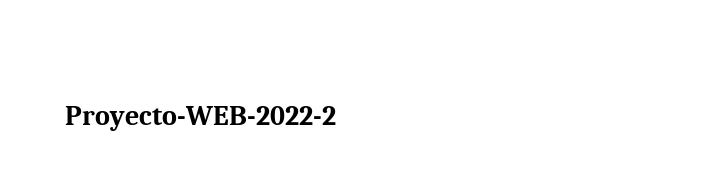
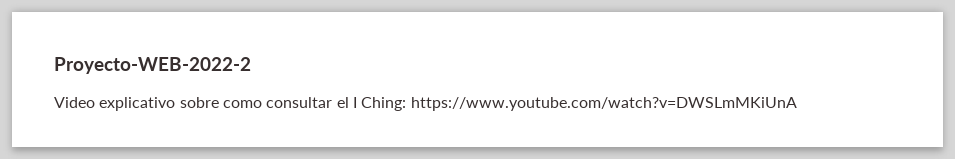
(336, 118) none -> [54,97,797,111] // Video explicativo sobre como consultar el I Ching: https://www.youtube.com/watch?v=DWSLmMKiUnA

